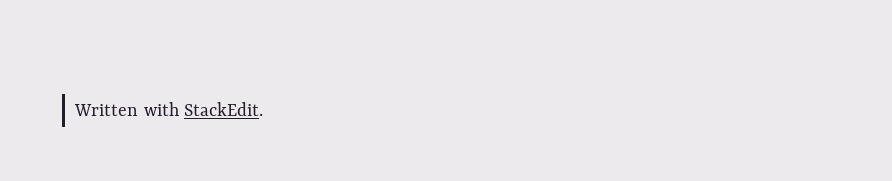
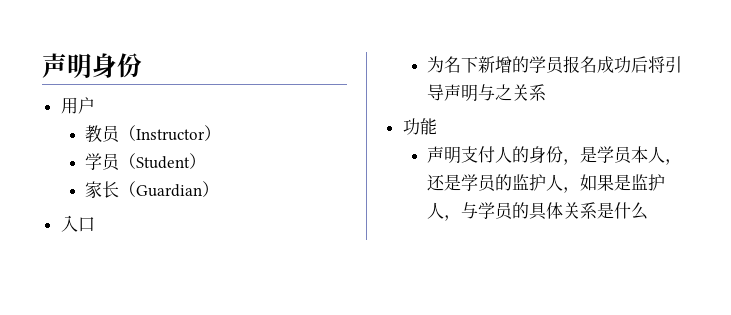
[74,102,263,116] Written with StackEdit. -> [42,53,142,78] [60,97,95,114] [84,125,221,143] [84,153,206,171] [84,181,219,199] [60,215,95,232] [426,56,682,74] [426,84,546,102] [402,118,437,135] [426,146,682,165] [426,174,665,193] [426,202,648,221] 声明身份 // 用户 // 教员（Instructor） // 学员（Student） // 家长（Guardian） // 入口 // 为名下新增的学员报名成功后将引导声明与之关系 // 功能 // 声明支付人的身份，是学员本人，还是学员的监护人，如果是监护人，与学员的具体关系是什么

